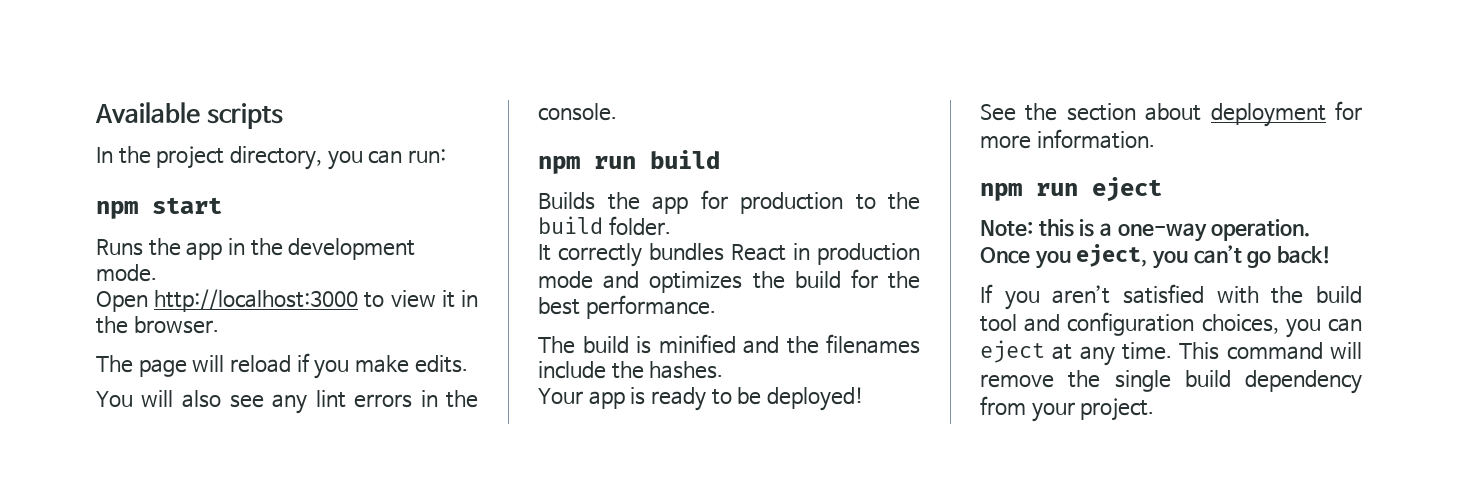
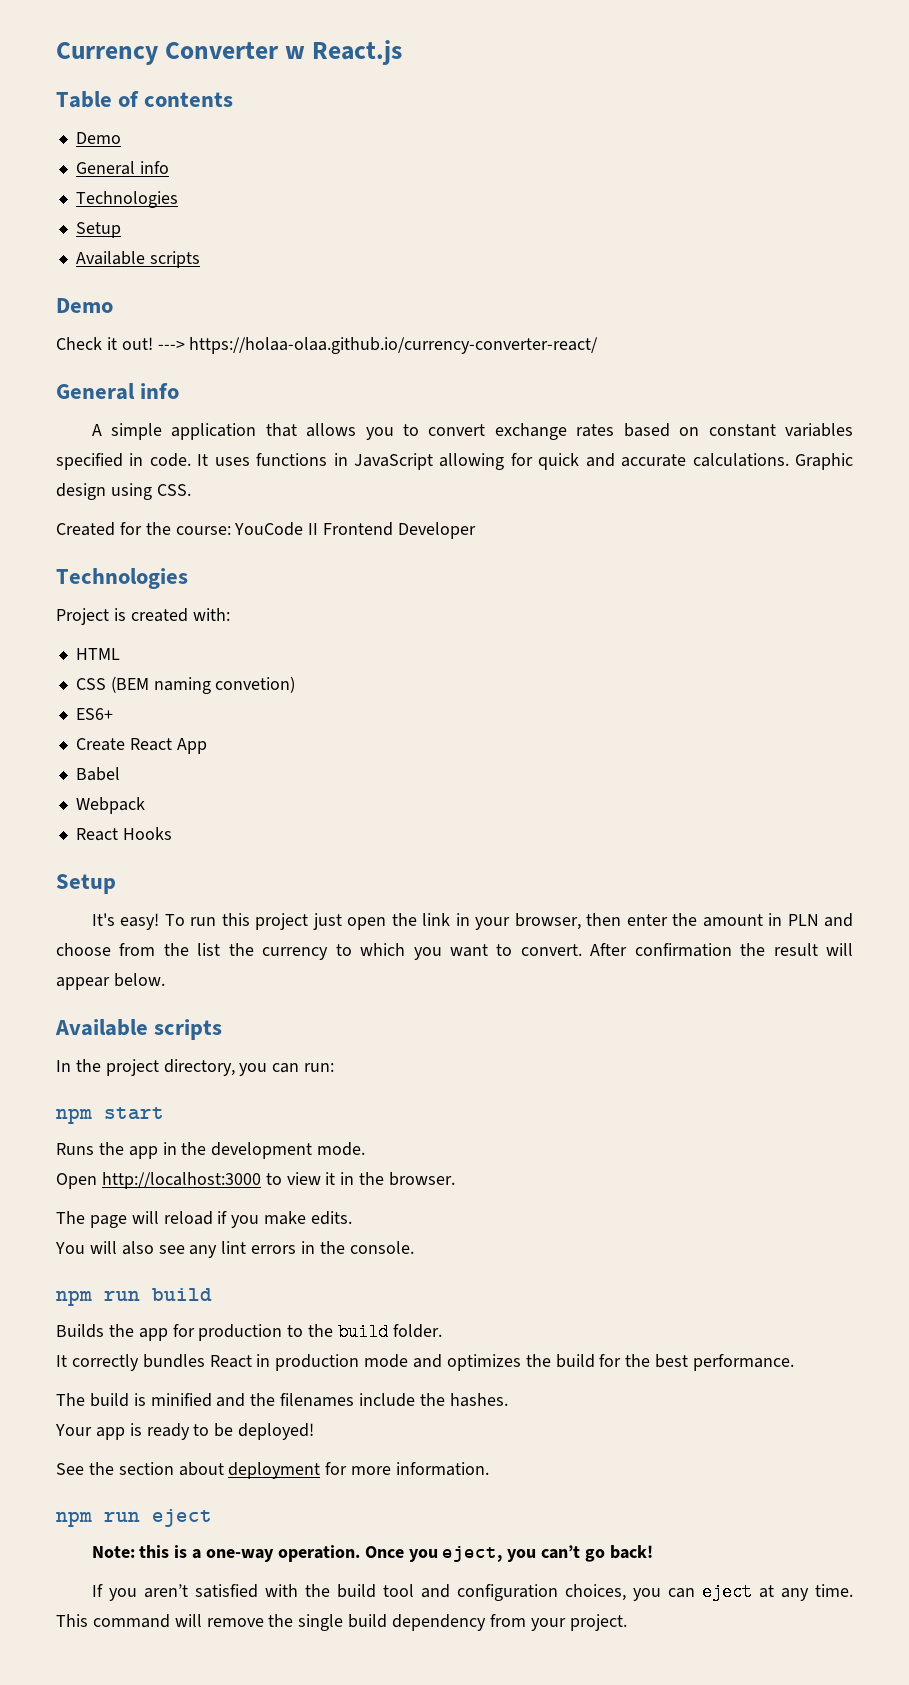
(95, 113) none -> [56,40,402,65] [56,91,234,108] [75,132,121,144] [75,161,169,175] [75,191,178,208] [75,222,121,238] [75,251,200,268] [56,298,113,313] [56,337,599,354] [56,383,180,400] [91,423,854,440] [56,453,854,470] [56,483,191,500] [56,522,477,539] [56,568,188,589] [56,608,230,625] [75,648,120,660] [75,676,296,694] [75,708,113,720] [75,738,207,754] [75,767,120,781] [75,797,145,814] [75,827,172,841] [56,874,116,894] [91,913,853,930] [56,943,853,960] [56,973,165,990] Currency Converter w React.js // Table of contents // Demo // General info // Technologies // Setup // Available scripts // Demo // Check it out! ---> https://holaa-olaa.github.io/currency-converter-react/ // General info // A simple application that allows you to convert exchange rates based on constant variables specified in code. It uses functions in JavaScript allowing for quick and accurate calculations. Graphic design using CSS. // Created for the course: YouCode II Frontend Developer // Technologies // Project is created with: // HTML // CSS (BEM naming convetion) // ES6+ // Create React App // Babel // Webpack // React Hooks // Setup // It's easy! To run this project just open the link in your browser, then enter the amount in PLN and choose from the list the currency to which you want to convert. After confirmation the result will appear below. //

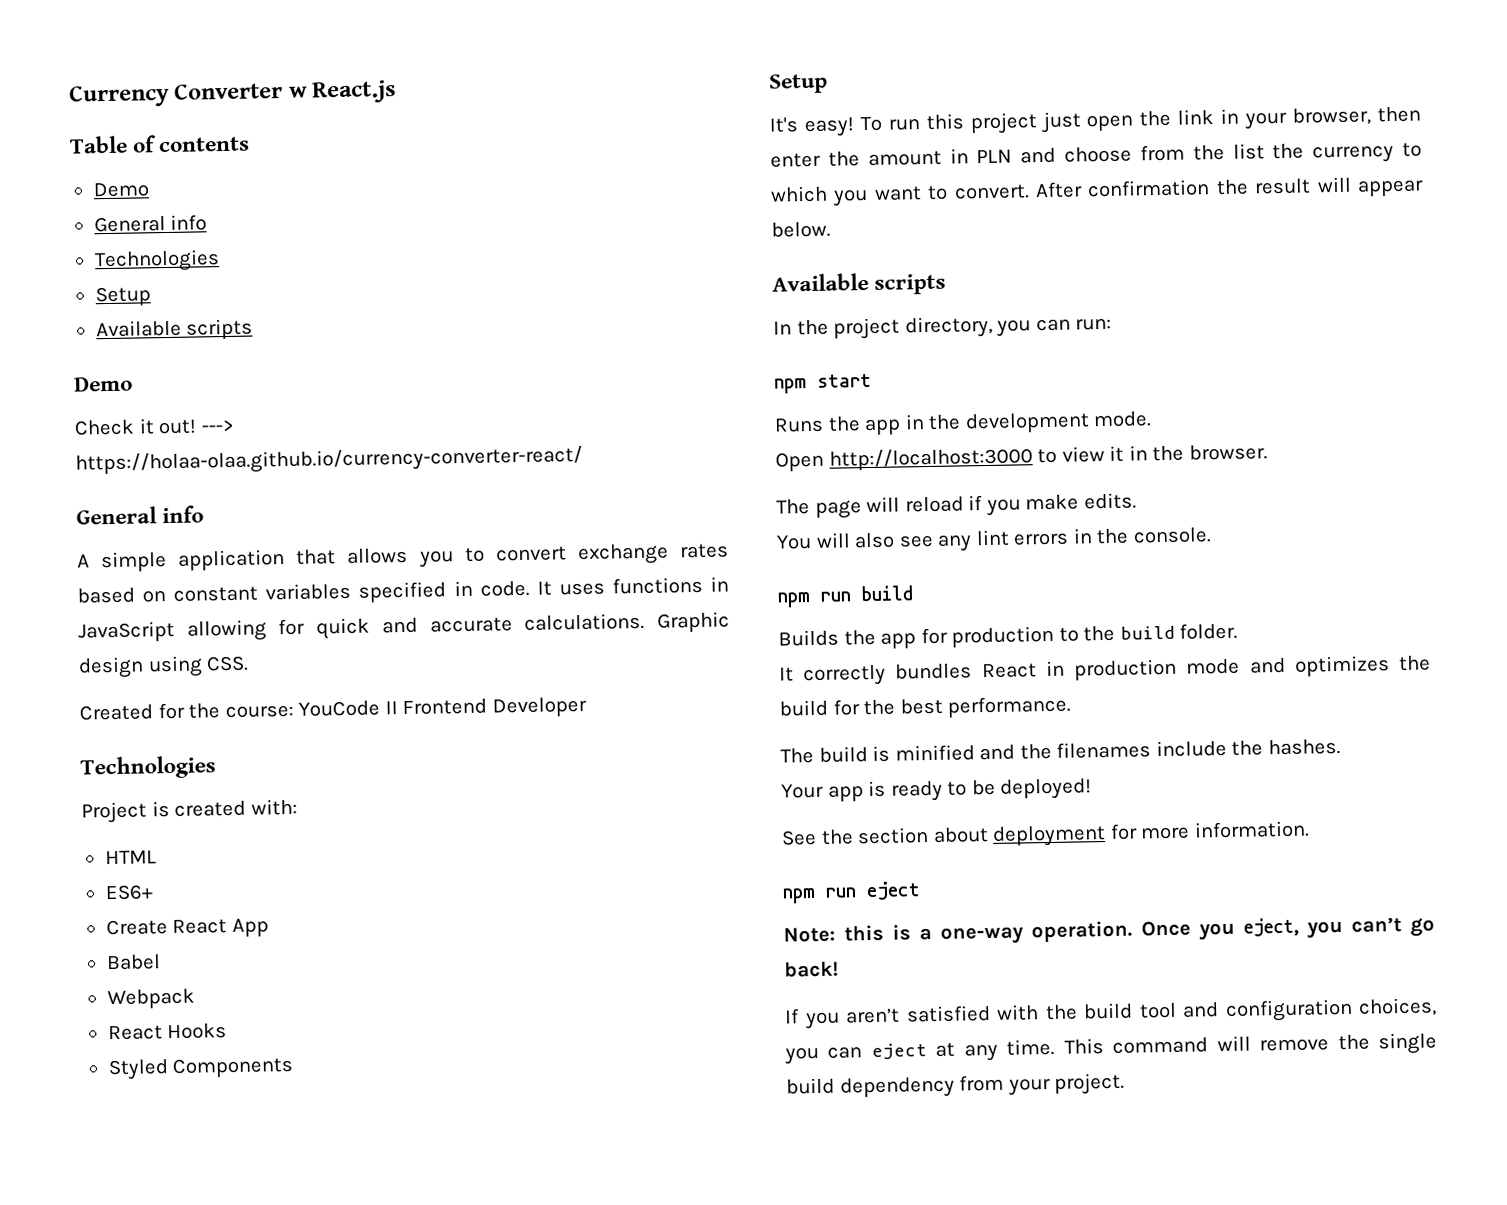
[75,676,296,694] // CSS (BEM naming convetion) -> (157, 857) none
(172, 833) none -> [107,1056,295,1081] // Styled Components

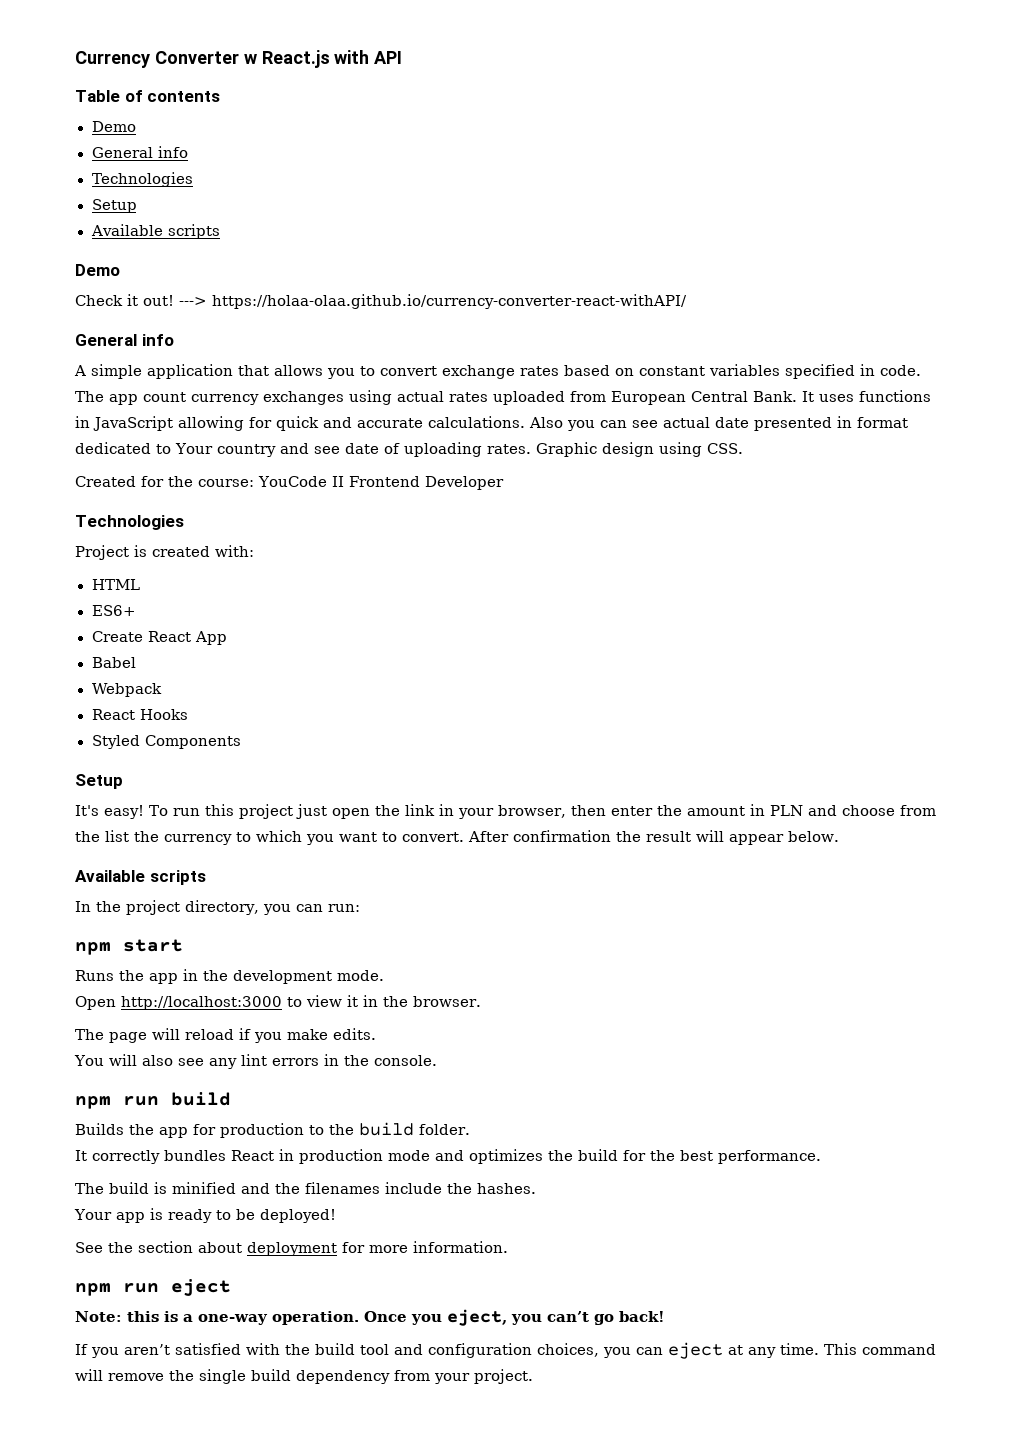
(397, 92) none -> [334,50,403,64] with API
[75,445,583,476] https://holaa-olaa.github.io/currency-converter-react/ -> [212,294,687,309] https://holaa-olaa.github.io/currency-converter-react-withAPI/
(530, 588) none -> [75,390,797,405] The app count currency exchanges using actual rates uploaded from European Central Bank.
(646, 621) none -> [529,416,908,431] [75,442,531,457] Also you can see actual date presented in format dedicated to Your country and see date of uploading rates.

